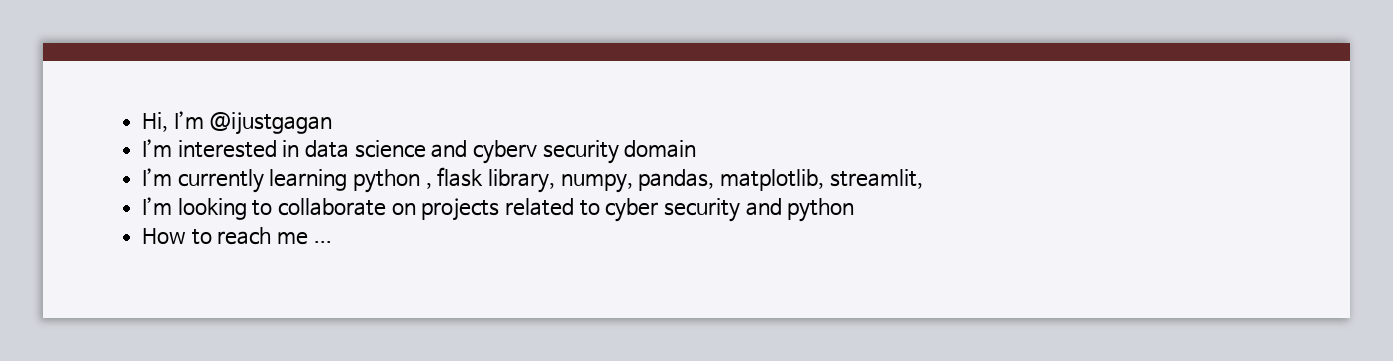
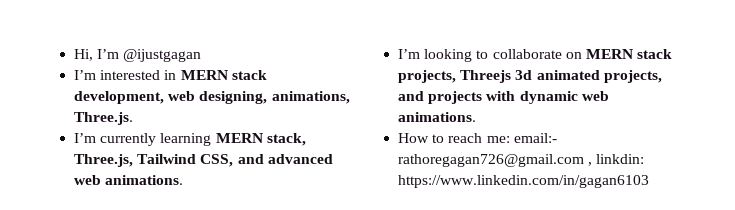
[305,140,697,164] [142,167,923,193] data science and cyberv security domain // I’m currently learning python , flask library, numpy, pandas, matplotlib, streamlit, -> [180,70,267,80] [74,91,350,104] [74,112,134,125] [74,133,306,146] [74,154,333,167] [74,175,184,185] MERN stack development, web designing, animations, Three.js. // I’m currently learning MERN stack, Three.js, Tailwind CSS, and advanced web animations.
[421,198,855,222] [142,227,332,245] projects related to cyber security and python // How to reach me ... -> [585,49,673,59] [398,70,662,83] [398,91,609,104] [398,112,477,122] [398,133,557,143] [398,154,645,167] [398,175,650,188] MERN stack projects, Threejs 3d animated projects, and projects with dynamic web animations. // How to reach me: email:- rathoregagan726@gmail.com , linkdin: https://www.linkedin.com/in/gagan6103

